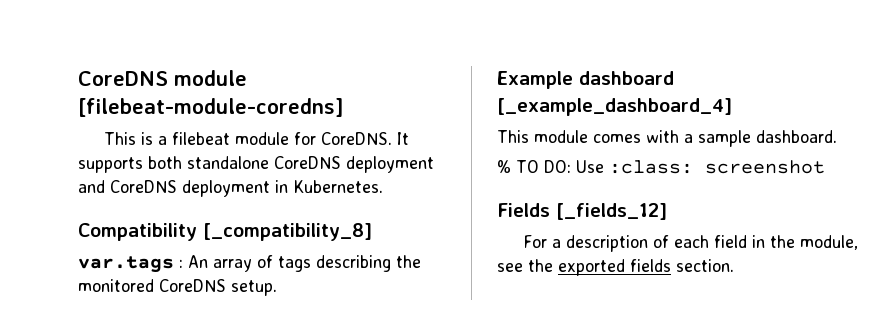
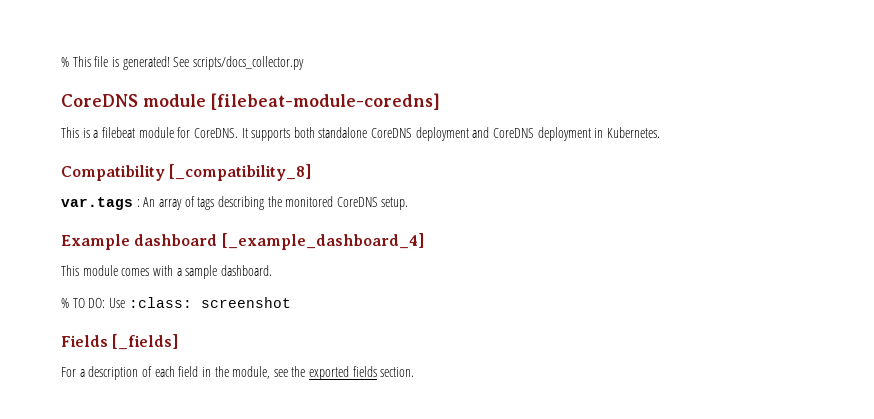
(78, 78) none -> [61,56,304,70] % This file is generated! See scripts/docs_collector.py //
[556,203,667,220] [_fields_12] -> [112,334,179,350] [_fields]

